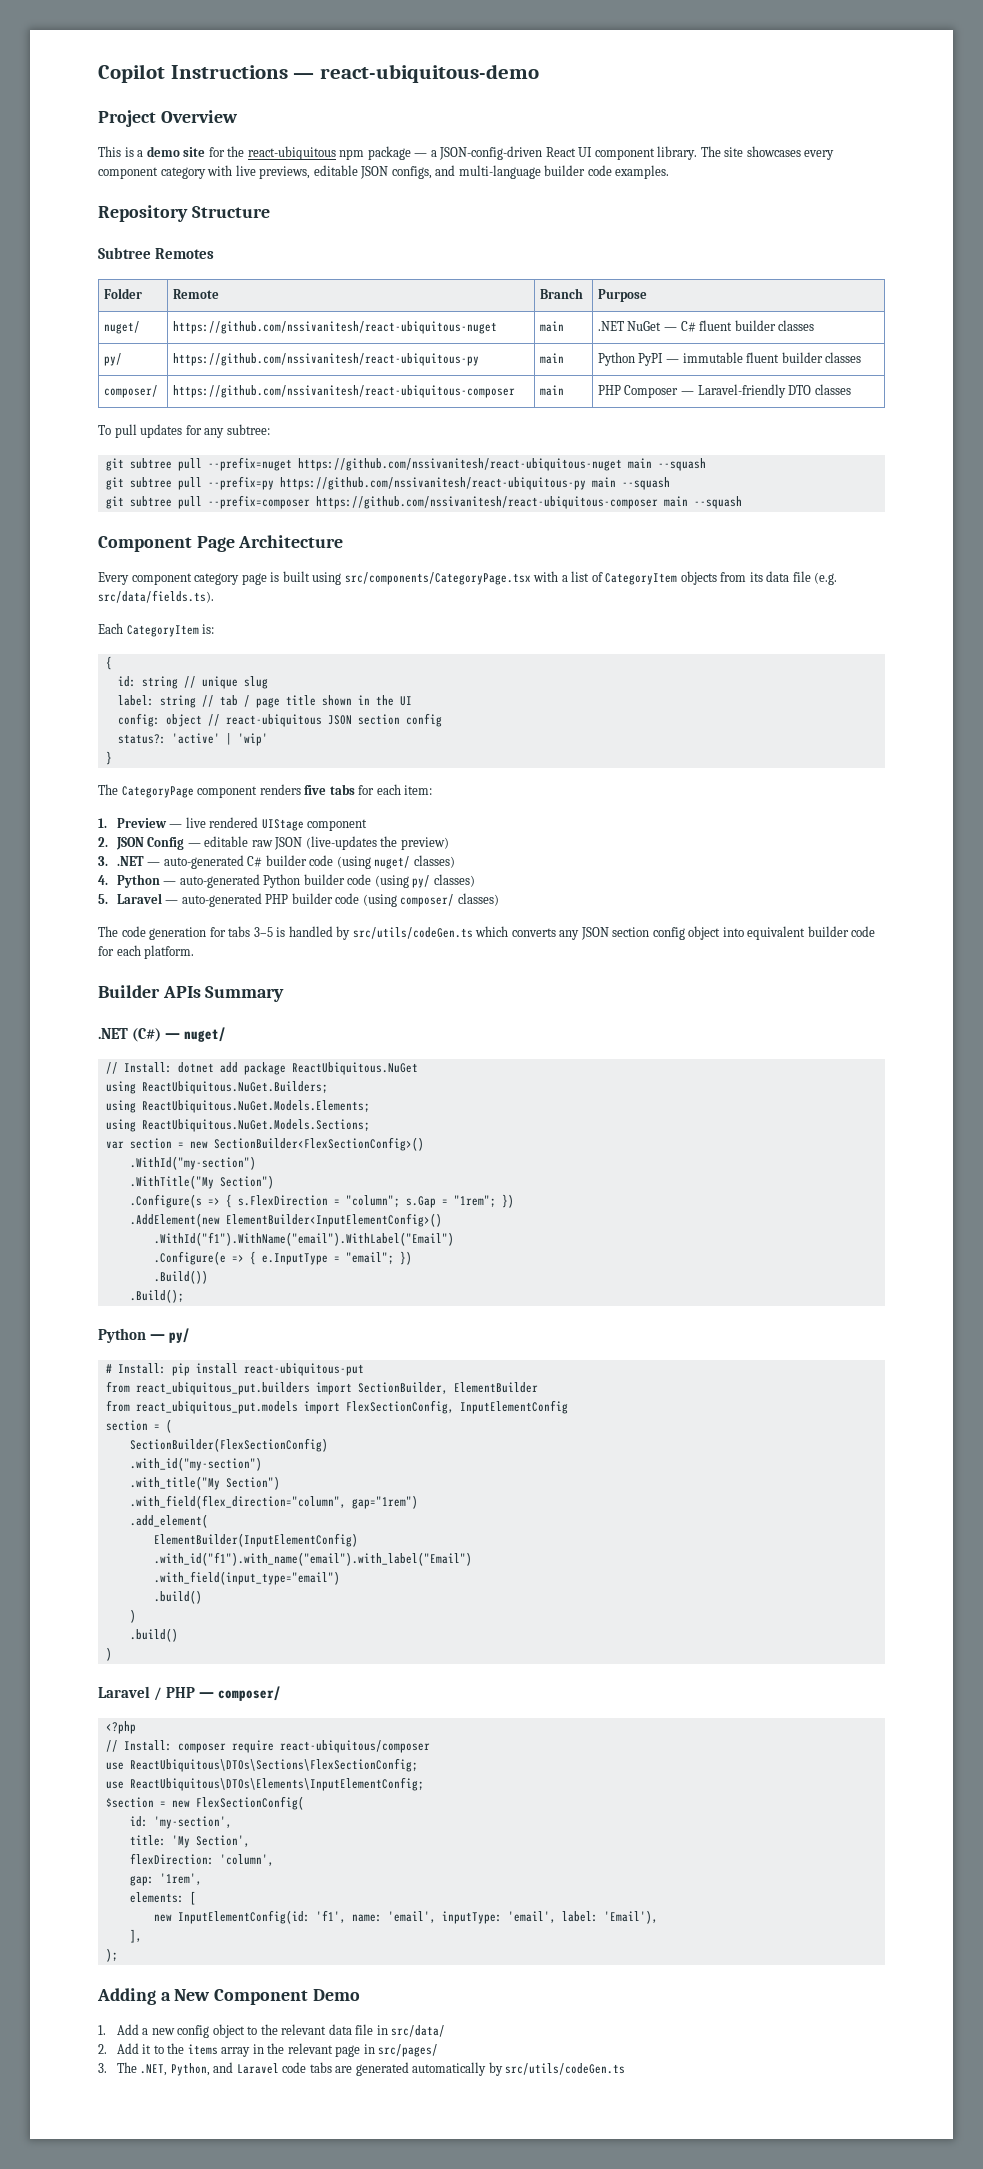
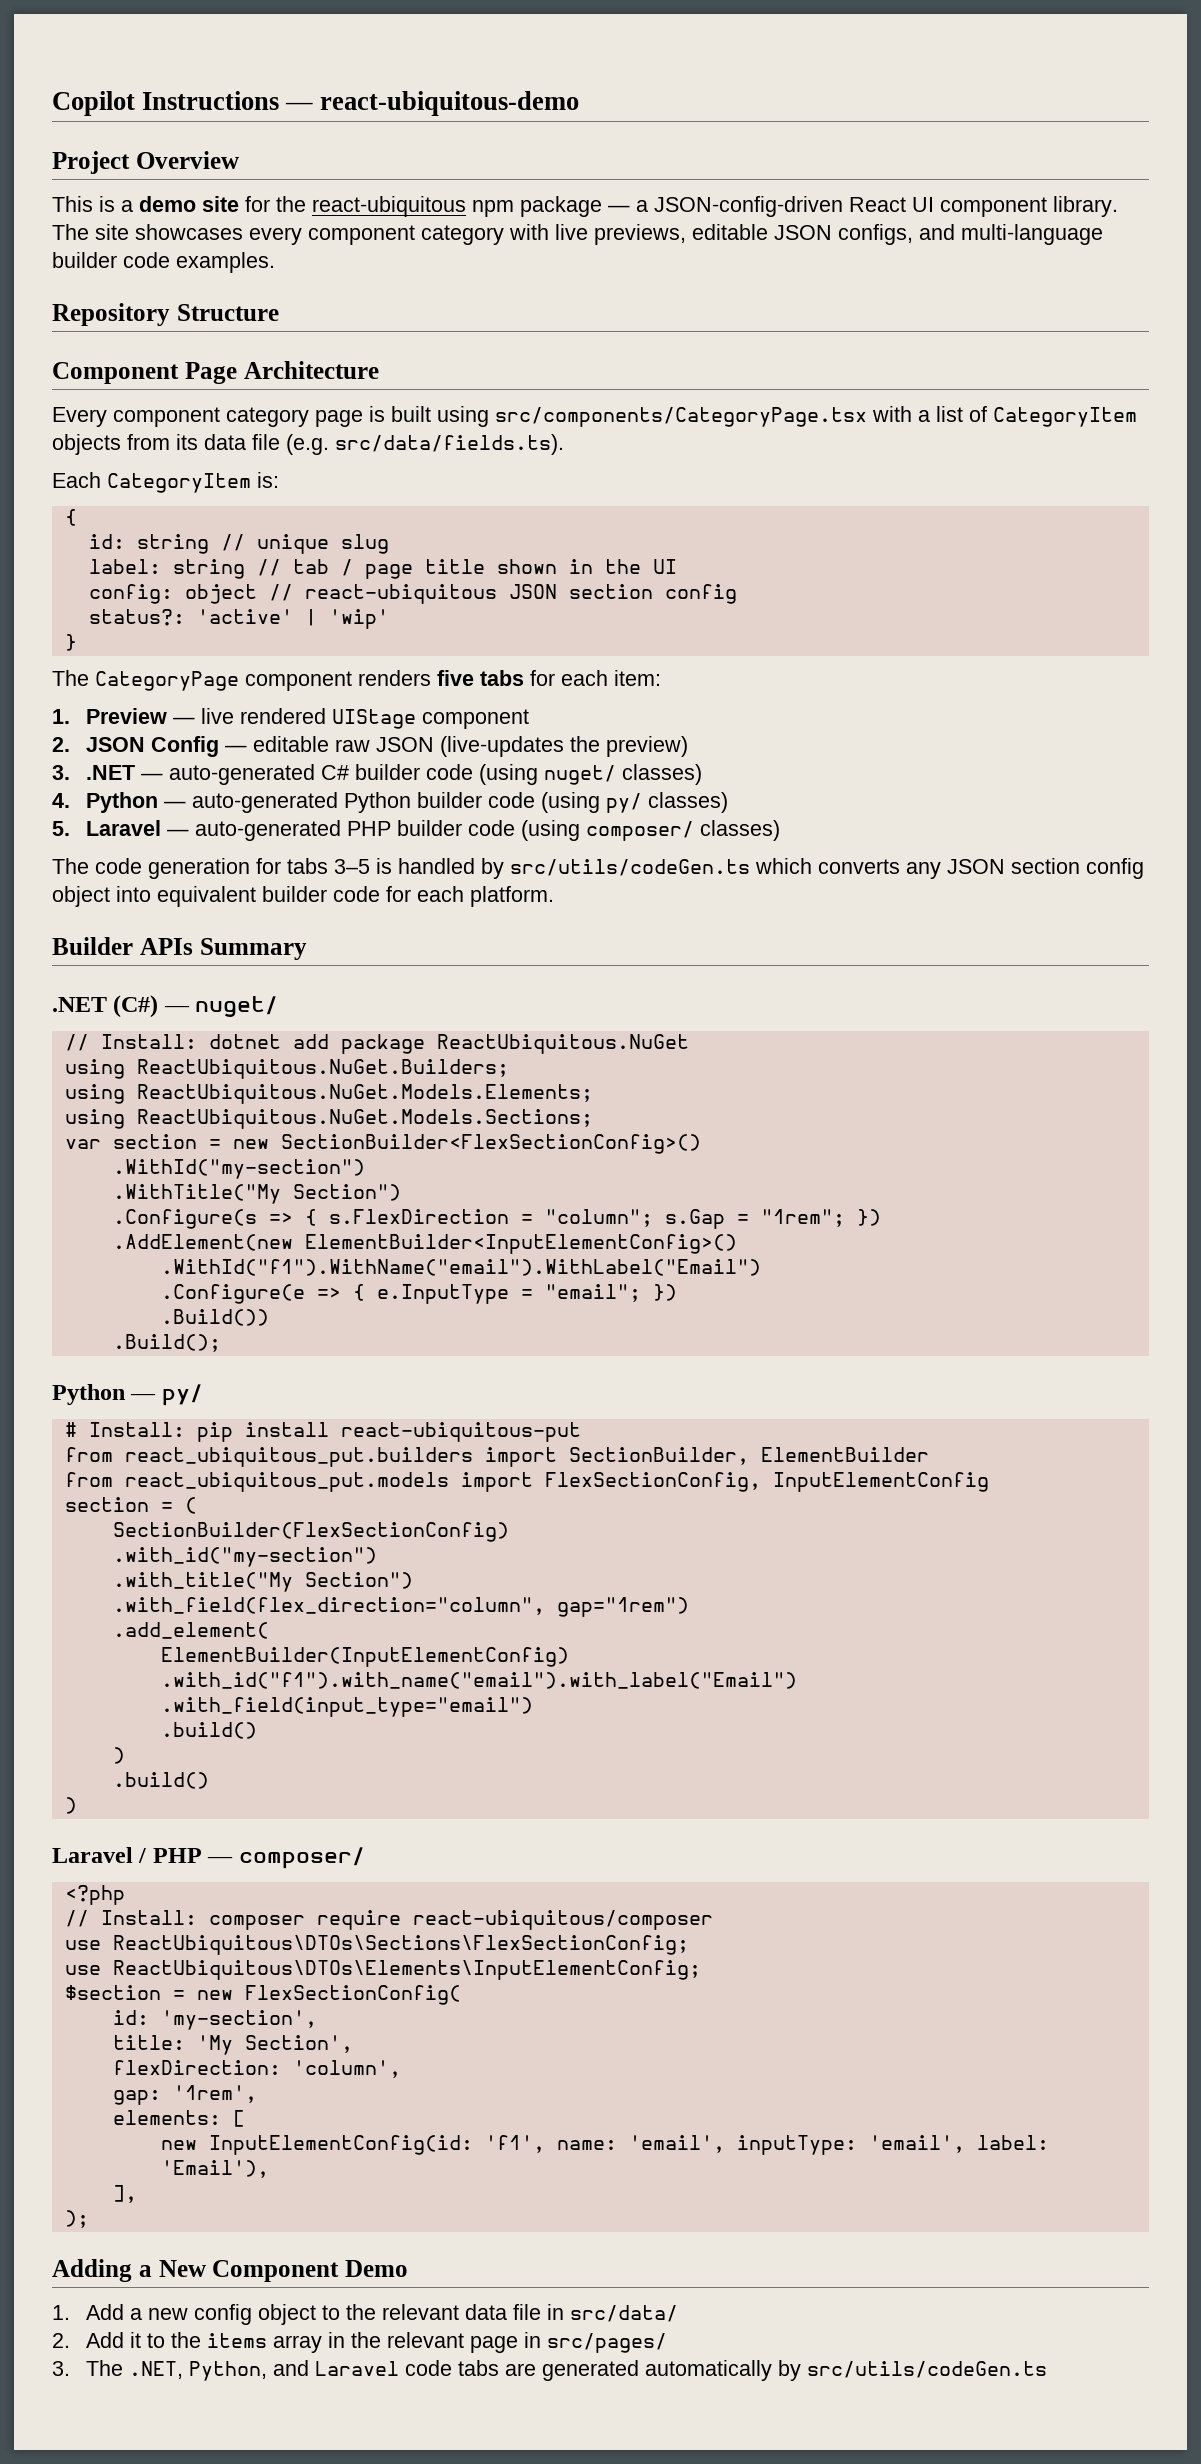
[98,247,215,259] [103,288,142,299] [172,289,219,299] [539,288,583,299] [597,289,647,302] [103,321,140,334] [172,321,497,334] [539,321,564,332] [597,320,815,332] [103,353,122,366] [172,353,479,366] [539,353,564,364] [597,352,862,366] [103,385,158,398] [172,385,515,398] [539,385,564,396] [597,384,851,398] [98,424,270,438] [105,457,706,471] [105,476,670,490] [105,495,742,509] // Subtree Remotes // Folder | Remote | Branch | Purpose // nuget/ | https://github.com/nssivanitesh/react-ubiquitous-nuget | main | .NET NuGet — C# fluent builder classes // py/ | https://github.com/nssivanitesh/react-ubiquitous-py | main | Python PyPI — immutable fluent builder classes // composer/ | https://github.com/nssivanitesh/react-ubiquitous-composer | main | PHP Composer — Laravel-friendly DTO classes // To pull updates for any subtree: // git subtree pull --prefix=nuget https://github.com/nssivanitesh/react-ubiquitous-nuget main --squash // git subtree pull --prefix=py https://github.com/nssivanitesh/react-ubiquitous-py main --squash // git subtree pull --prefix=composer https://github.com/nssivanitesh/react-ubiquitous-composer main --squash -> (279, 312) none

